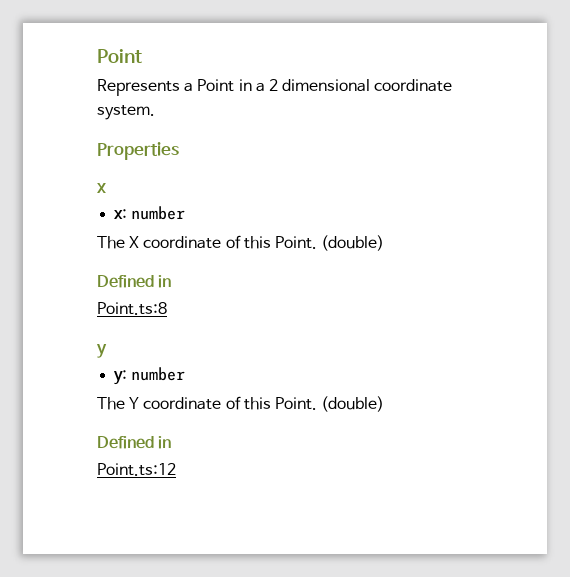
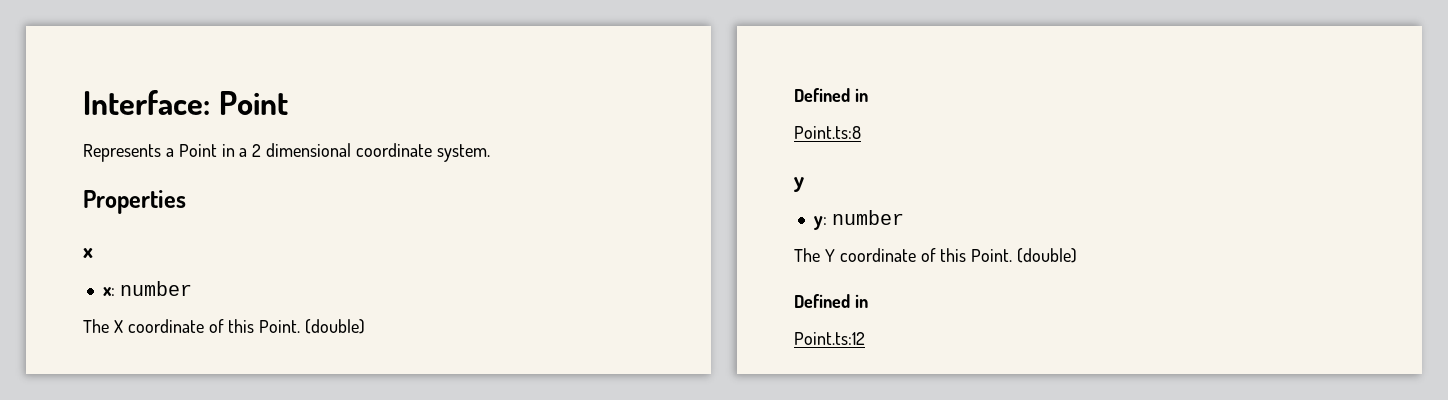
(97, 56) none -> [83,90,210,115] Interface:

